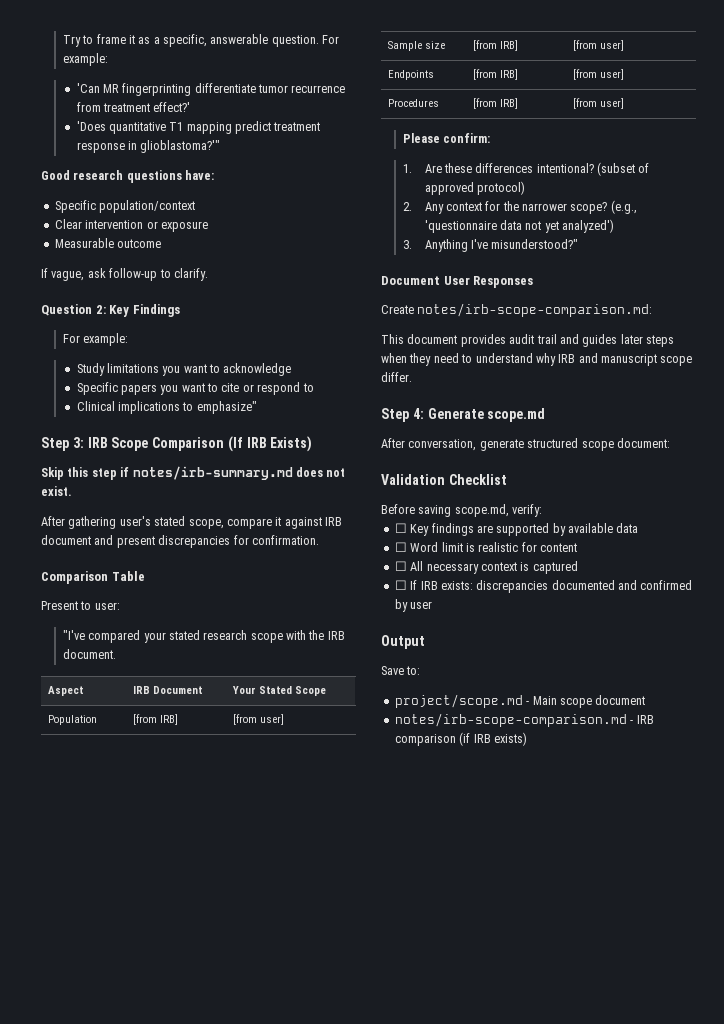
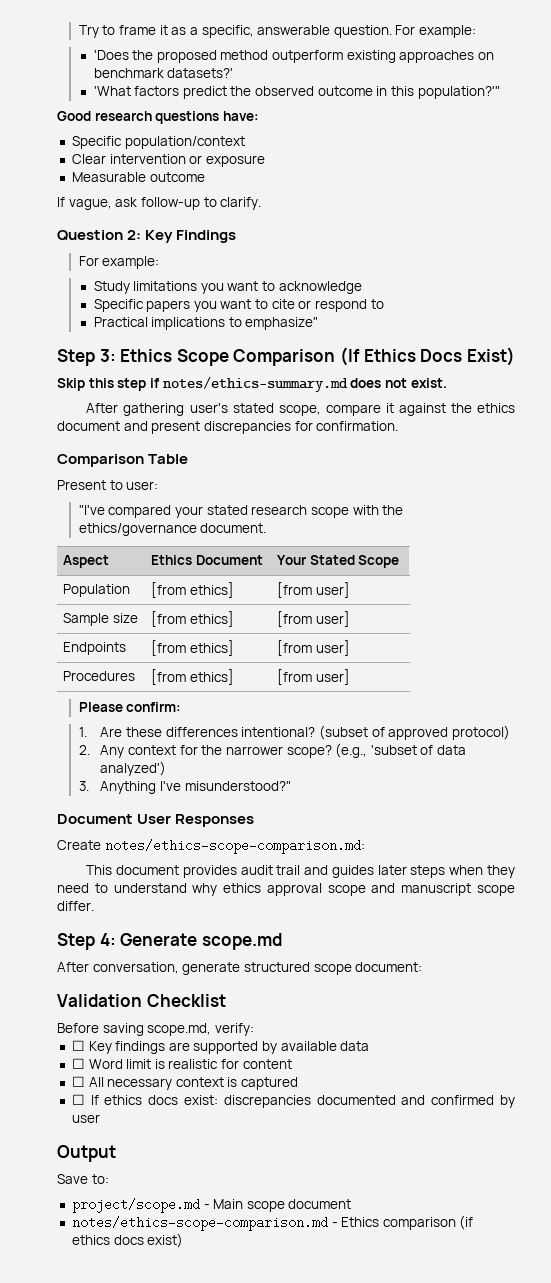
[76,83,346,96] [76,102,191,112] [76,121,321,134] [76,140,221,153] 'Can MR fingerprinting differentiate tumor recurrence from treatment effect?' // 'Does quantitative T1 mapping predict treatment response in glioblastoma?'" -> [93,50,495,63] [93,68,234,78] [93,86,500,99] 'Does the proposed method outperform existing approaches on benchmark datasets?' // 'What factors predict the observed outcome in this population?'"
[76,401,115,411] Clinical -> [93,317,148,327] Practical
[87,437,108,448] IRB -> [120,349,173,362] Ethics
[246,436,313,452] IRB Exists) -> [363,347,515,366] Ethics Docs Exist)
[132,466,293,480] notes/irb-summary.md -> [162,376,348,392] notes/ethics-summary.md
[325,517,342,526] IRB -> [450,403,515,413] the ethics
[327,631,345,640] IRB -> [78,523,197,536] ethics/governance
[132,686,150,694] IRB -> [151,555,193,565] Ethics
[159,714,178,725] IRB] -> [189,582,234,598] ethics]
[499,40,518,51] IRB] -> [189,611,234,627] ethics]
[499,69,518,80] IRB] -> [189,640,234,656] ethics]
[499,98,518,109] IRB] -> [189,669,234,685] ethics]
[424,220,559,233] 'questionnaire data not yet -> [370,745,467,755] 'subset of data
[417,303,653,317] notes/irb-scope-comparison.md: -> [104,839,365,854] notes/ethics-scope-comparison.md:
[558,354,576,363] IRB -> [223,883,366,896] ethics approval scope
[420,581,473,590] IRB exists: -> [104,1095,219,1105] ethics docs exist:
[394,713,654,727] [394,732,527,746] notes/irb-scope-comparison.md - IRB comparison (if IRB exists) -> [71,1215,474,1231] [71,1233,184,1248] notes/ethics-scope-comparison.md - Ethics comparison (if ethics docs exist)

